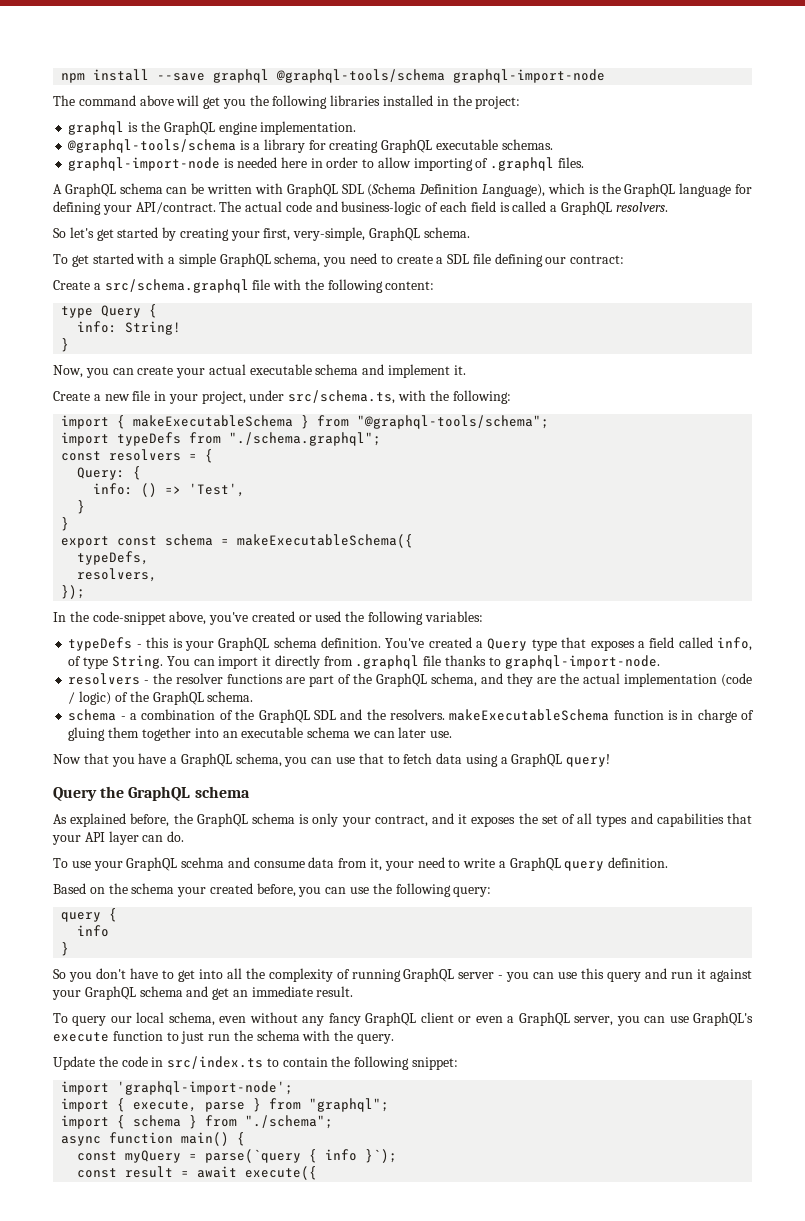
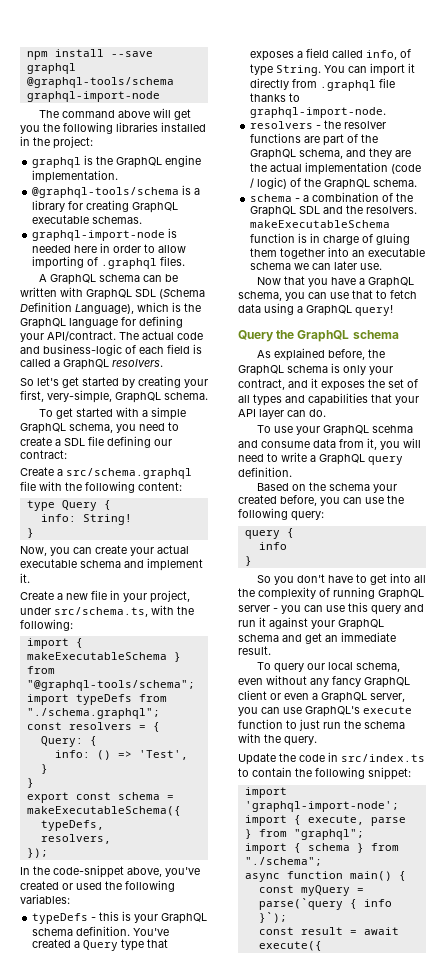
[384,861,414,871] your -> [380,438,421,450] you will

